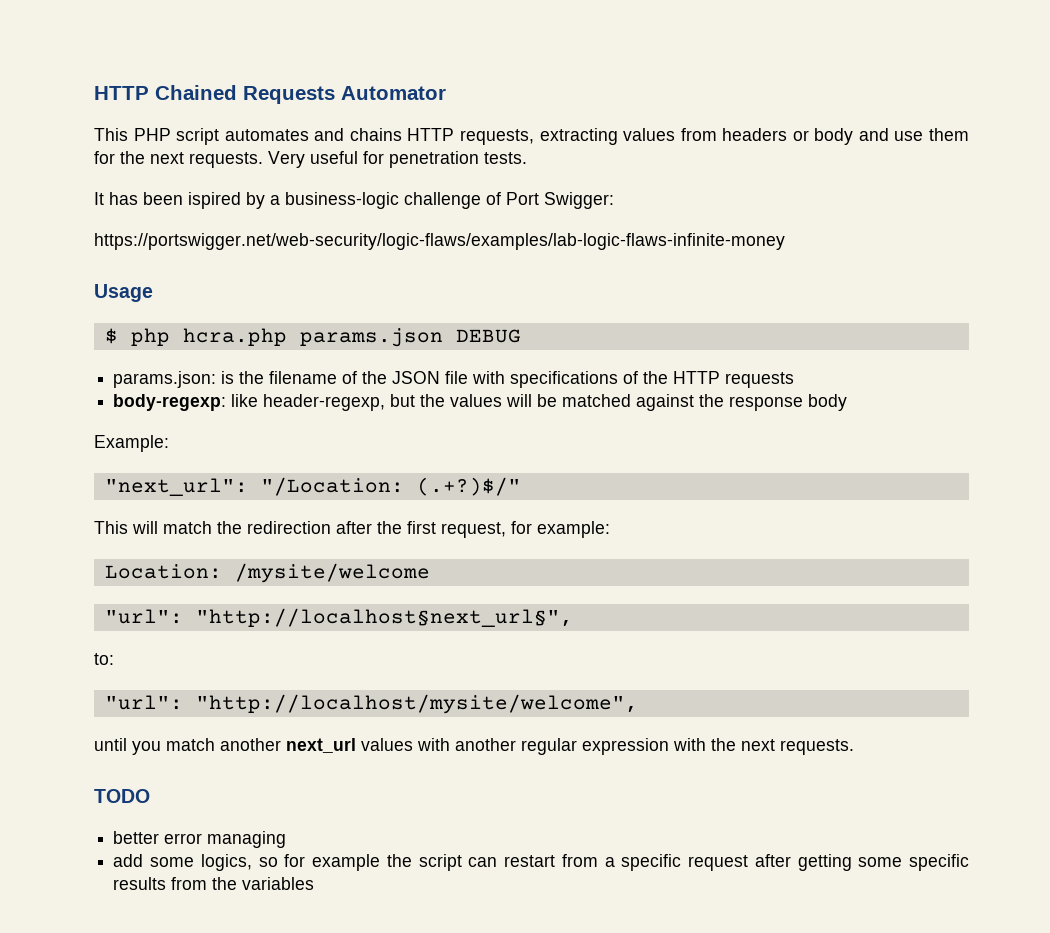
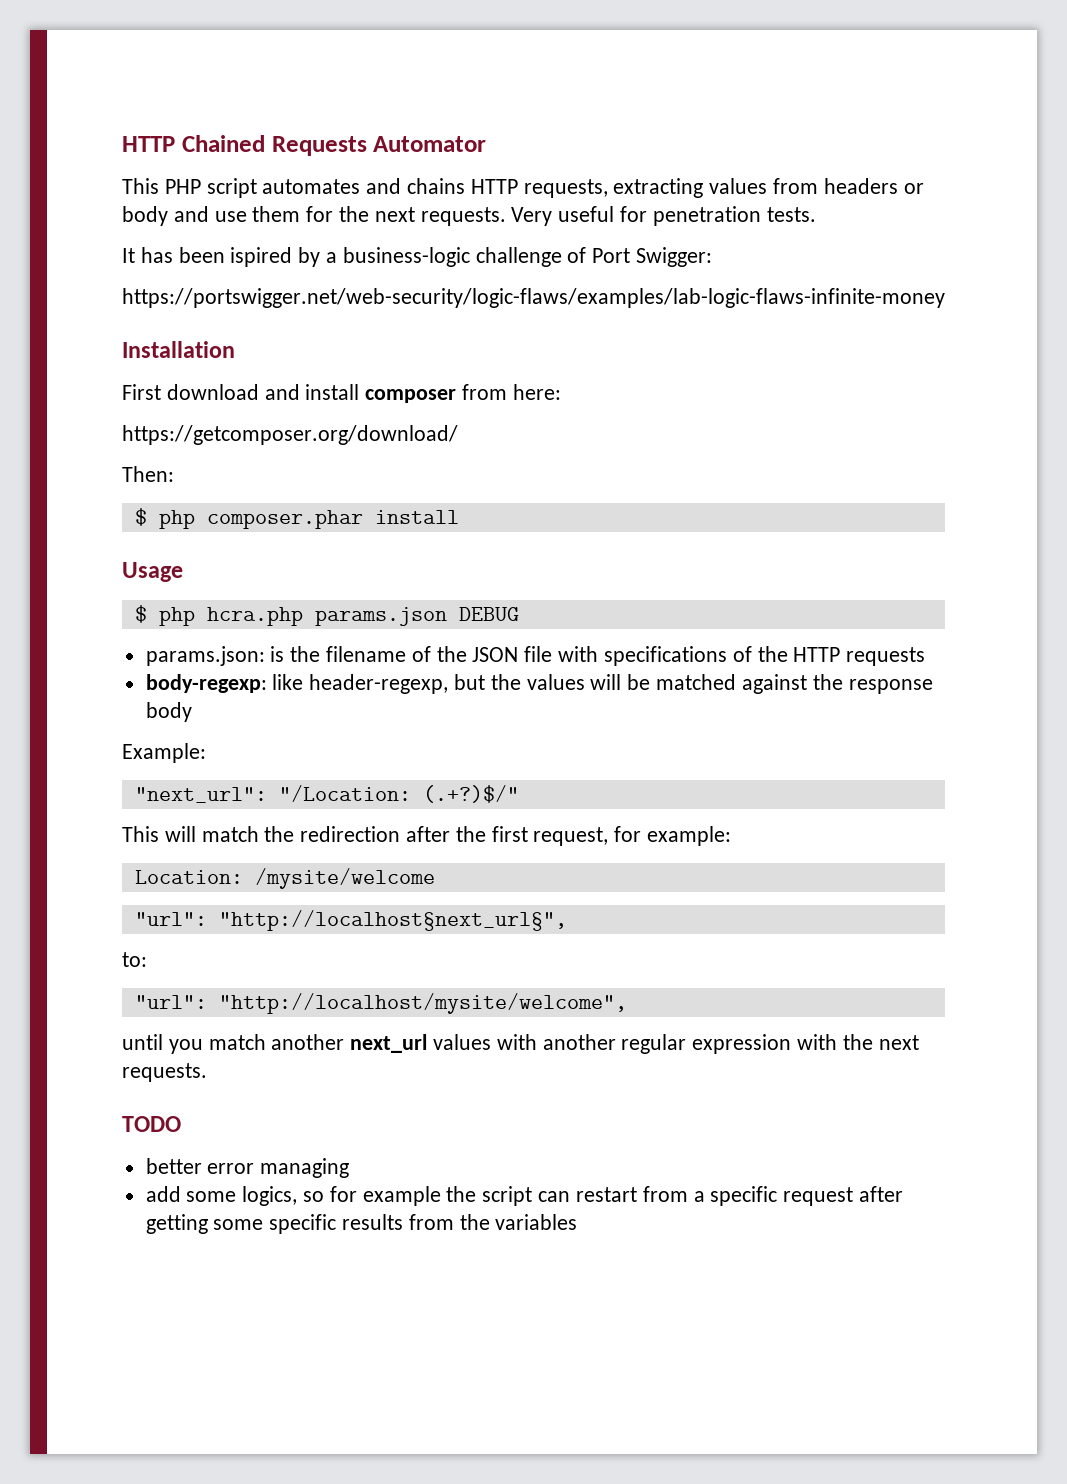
(785, 241) none -> [122,341,235,358] [122,384,561,403] [122,425,458,445] [122,466,174,482] [134,508,459,529] // Installation // First download and install composer from here: // https://getcomposer.org/download/ // Then: // $ php composer.phar install

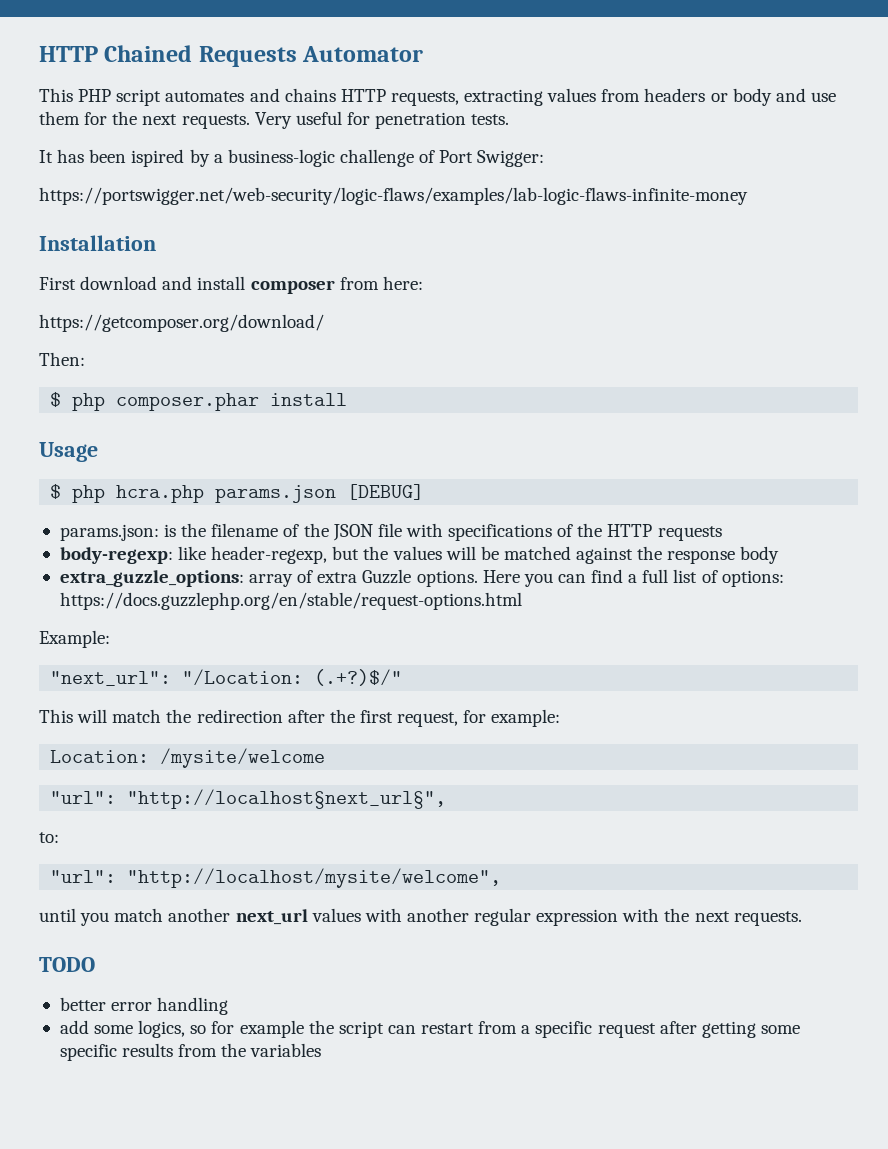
[458,607,519,621] DEBUG -> [347,484,425,500] [DEBUG]
(192, 712) none -> [59,569,784,587] [59,592,522,610] // extra_guzzle_options: array of extra Guzzle options. Here you can find a full list of options: https://docs.guzzlephp.org/en/stable/request-options.html
[260,1158,350,1178] managing -> [157,997,229,1015] handling

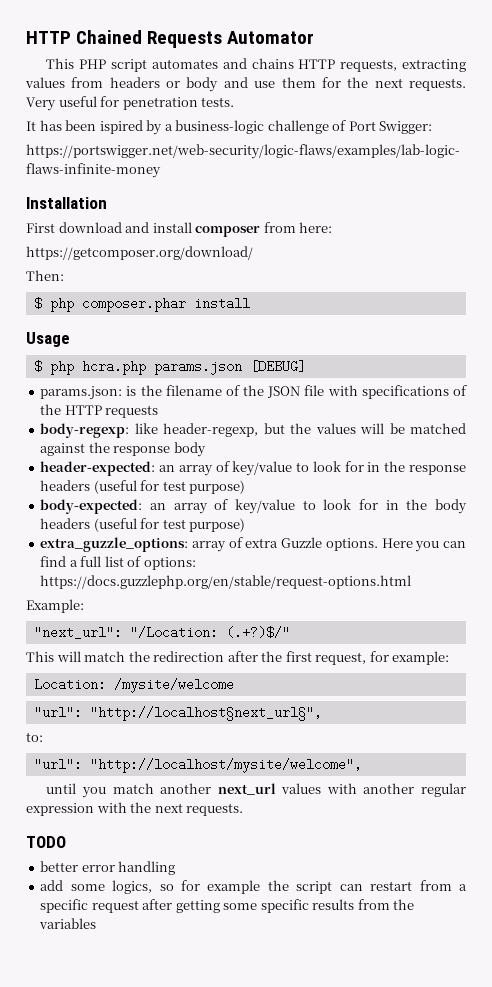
(780, 555) none -> [40,461,466,476] [40,480,246,494] [40,499,468,514] [40,518,246,532] // header-expected: an array of key/value to look for in the response headers (useful for test purpose) // body-expected: an array of key/value to look for in the body headers (useful for test purpose)

